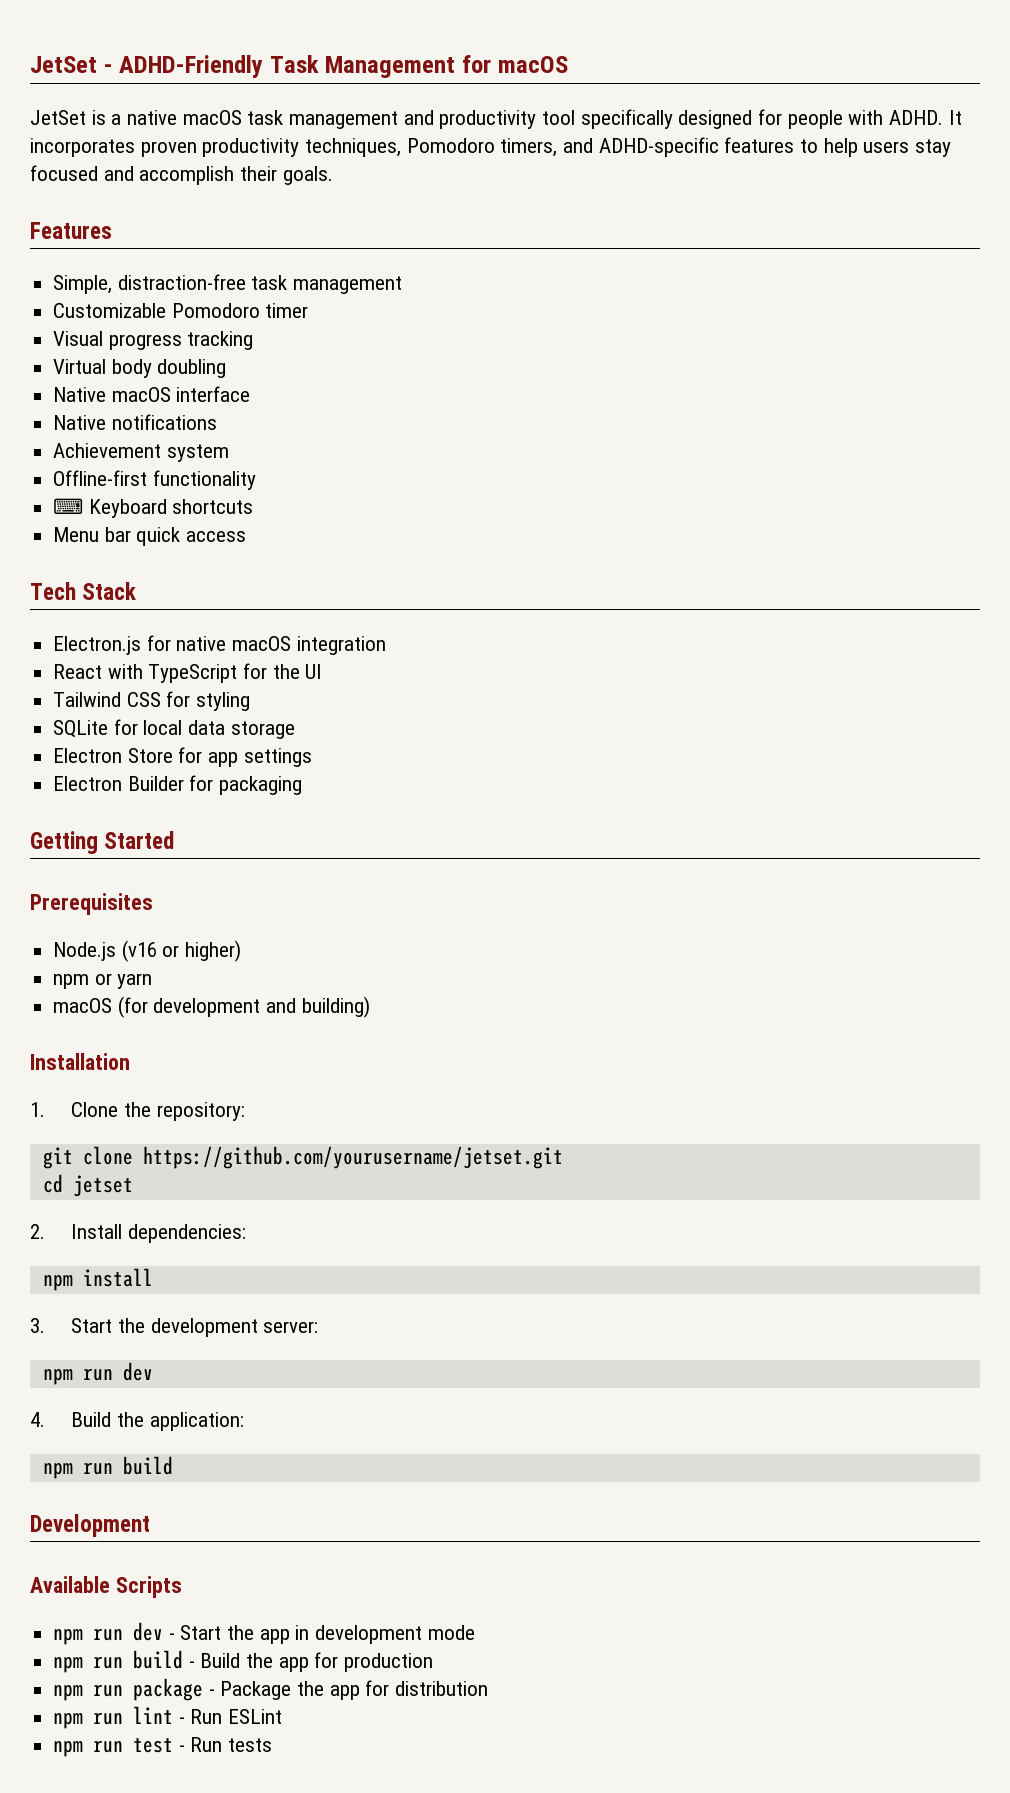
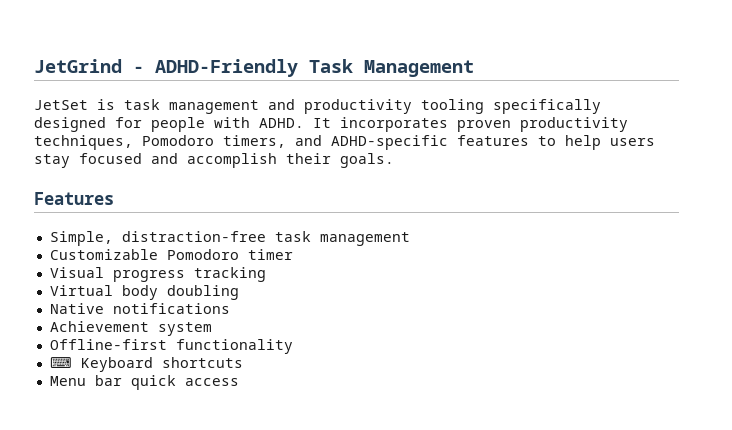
[30,56,97,73] JetSet -> [34,59,122,73] JetGrind
[462,55,568,73] for macOS -> (474, 68) none
[111,110,242,125] a native macOS -> (115, 104) none
[542,110,576,125] tool -> [421,99,484,114] tooling
[53,386,251,402] // Native macOS interface -> (239, 292) none
[30,582,137,600] [53,635,386,655] [53,663,323,683] [53,691,251,711] [53,719,295,739] [53,747,312,767] [53,775,303,795] [30,831,175,854] [30,893,153,915] [53,940,242,962] [53,973,153,989] [53,996,370,1018] [30,1053,130,1070] [30,1102,245,1121] [42,1146,563,1169] [42,1174,133,1197] [30,1224,246,1243] [42,1268,153,1291] [30,1318,319,1337] [42,1362,153,1385] [30,1412,244,1431] [42,1456,173,1479] [30,1514,150,1537] [30,1576,182,1598] [53,1622,475,1645] [53,1650,434,1673] [53,1678,489,1701] [53,1706,283,1729] [53,1737,273,1757] // Tech Stack // Electron.js for native macOS integration // React with TypeScript for the UI // Tailwind CSS for styling // SQLite for local data storage // Electron Store for app settings // Electron Builder for packaging // Getting Started // Prerequisites // Node.js (v16 or higher) // npm or yarn // macOS (for development and building) // Installation // 1. Clone the repository: // git clone https://github.com/yourusername/jetset.git // cd jetset // 2. Install dependencies: // npm install // 3. Start the development server: // npm run dev // 4. Build the application: // npm run build // Development // Available Scripts // npm run dev - Start the app in development mode // npm run build - Build the app for production // npm run package - Package the app for distribution // npm run lint - Run ESLint // npm run test - Run tests -> (239, 382) none

